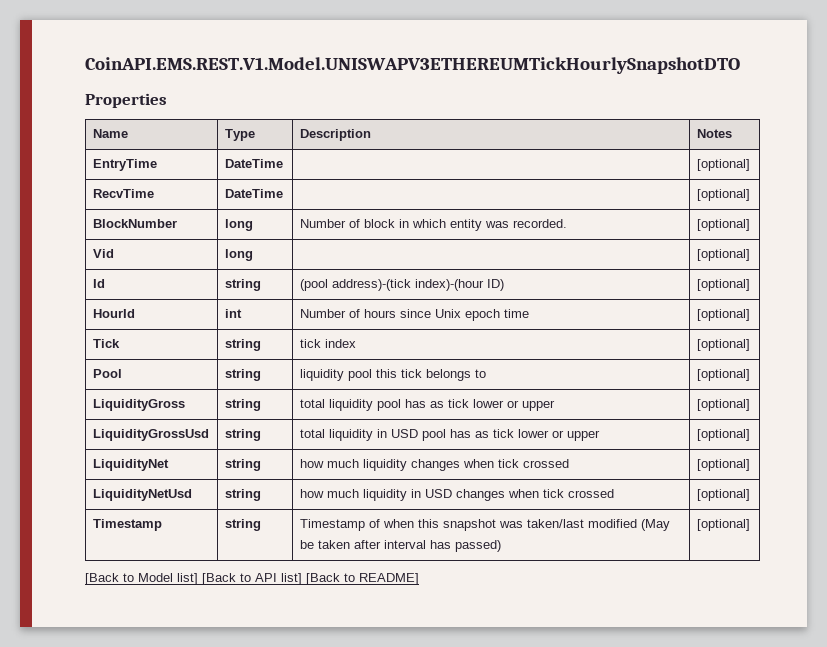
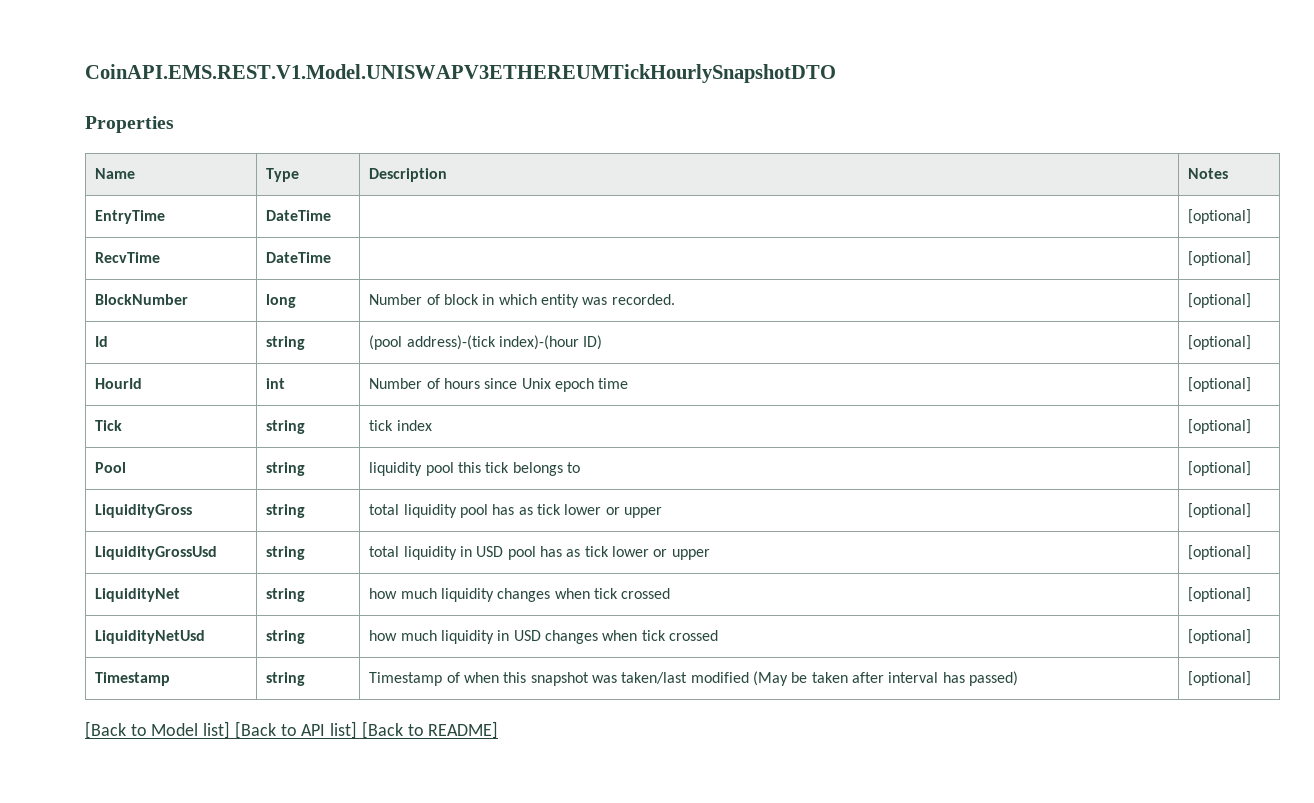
[92,249,114,258] [224,249,253,261] [696,249,750,261] // Vid | long | | [optional] -> (1252, 300) none

